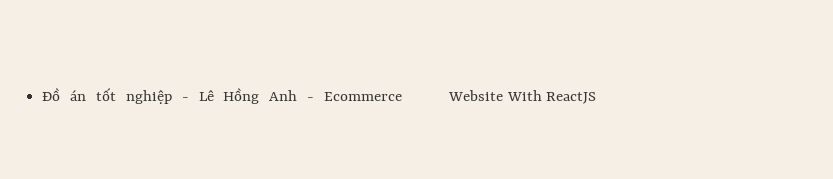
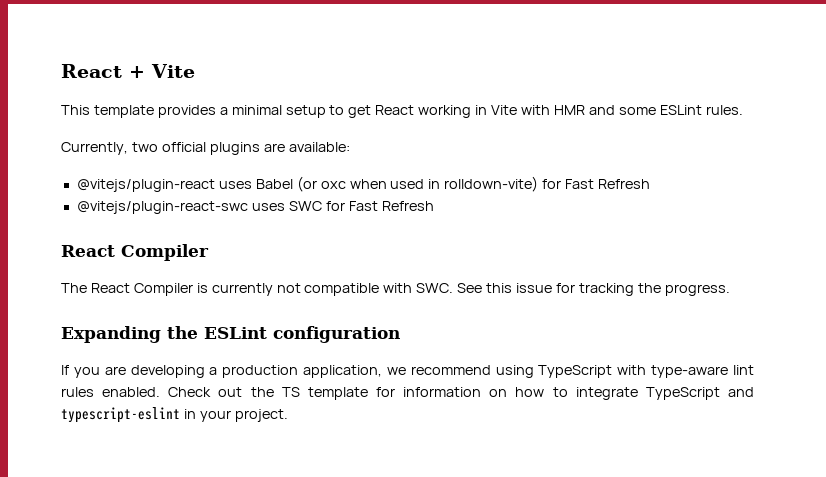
[42,88,597,104] Đồ án tốt nghiệp - Lê Hồng Anh - Ecommerce Website With ReactJS -> [61,64,195,78] [61,105,743,118] [61,142,350,155] [76,176,651,192] [76,201,434,214] [61,244,209,261] [61,283,730,296] [61,326,400,343] [61,365,754,378] [61,387,754,400] [61,407,288,423] React + Vite // This template provides a minimal setup to get React working in Vite with HMR and some ESLint rules. // Currently, two official plugins are available: // @vitejs/plugin-react uses Babel (or oxc when used in rolldown-vite) for Fast Refresh // @vitejs/plugin-react-swc uses SWC for Fast Refresh // React Compiler // The React Compiler is currently not compatible with SWC. See this issue for tracking the progress. // Expanding the ESLint configuration // If you are developing a production application, we recommend using TypeScript with type-aware lint rules enabled. Check out the TS template for information on how to integrate TypeScript and typescript-eslint in your project.

